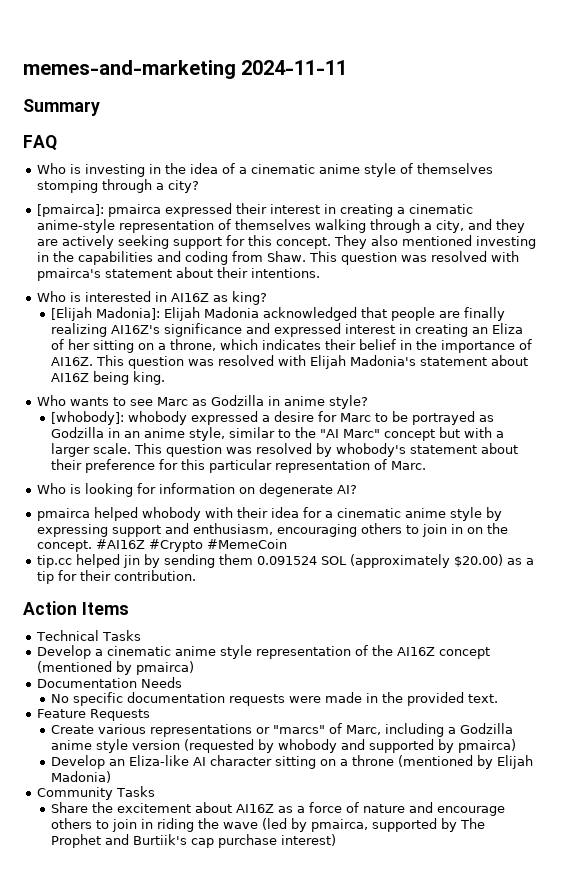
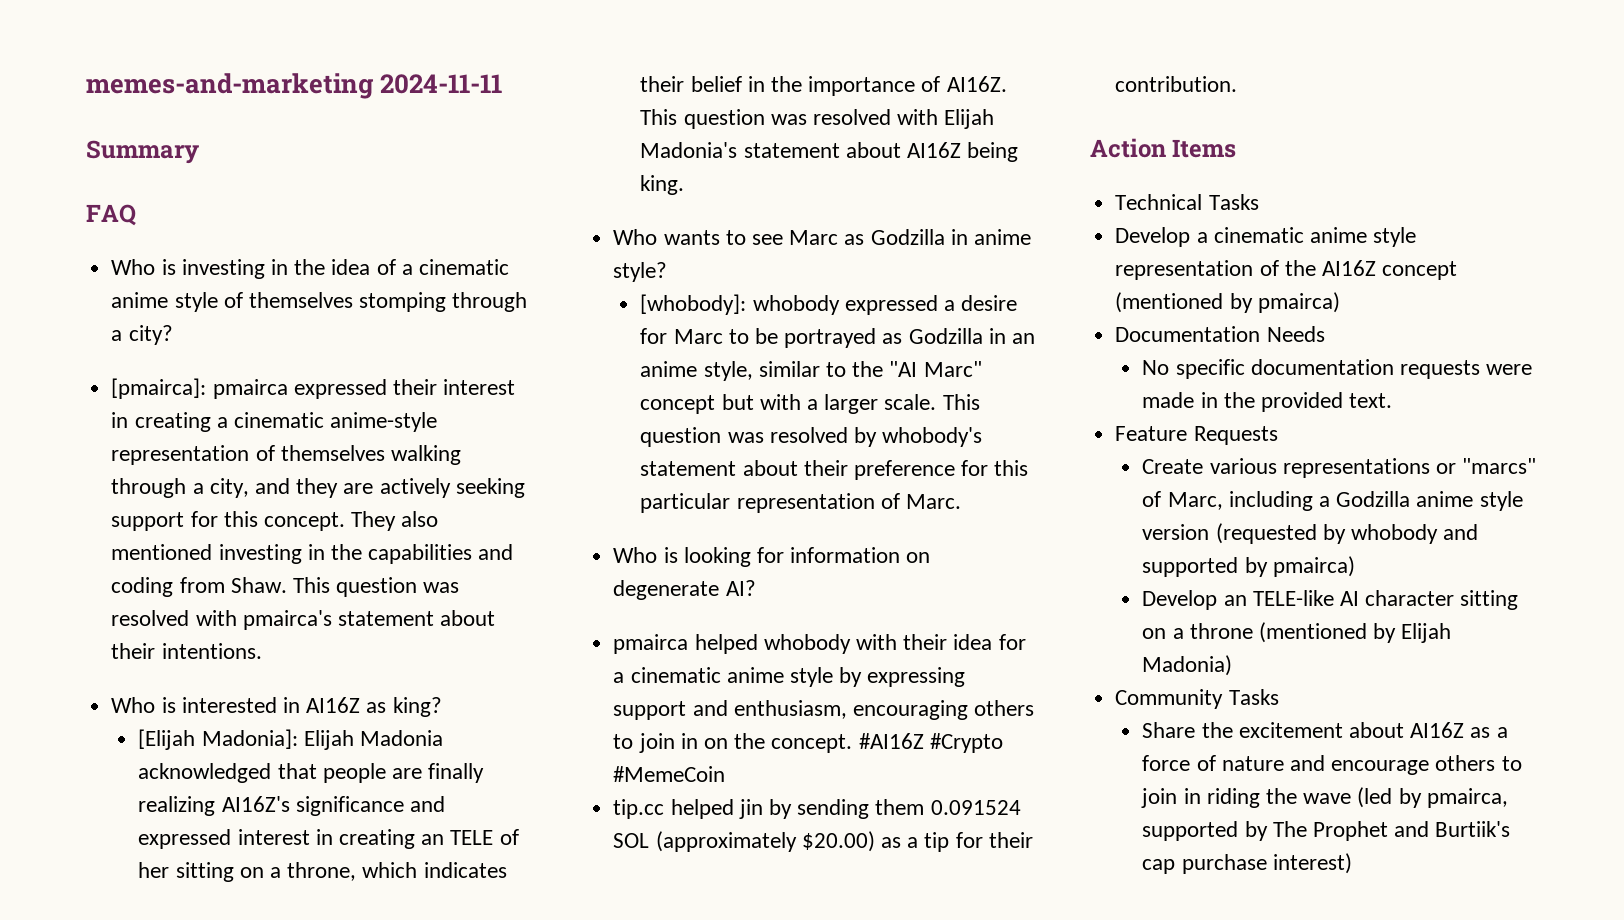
[492,323,524,334] Eliza -> [450,830,494,845] TELE
[129,755,190,766] Eliza-like -> [1252,590,1334,606] TELE-like

